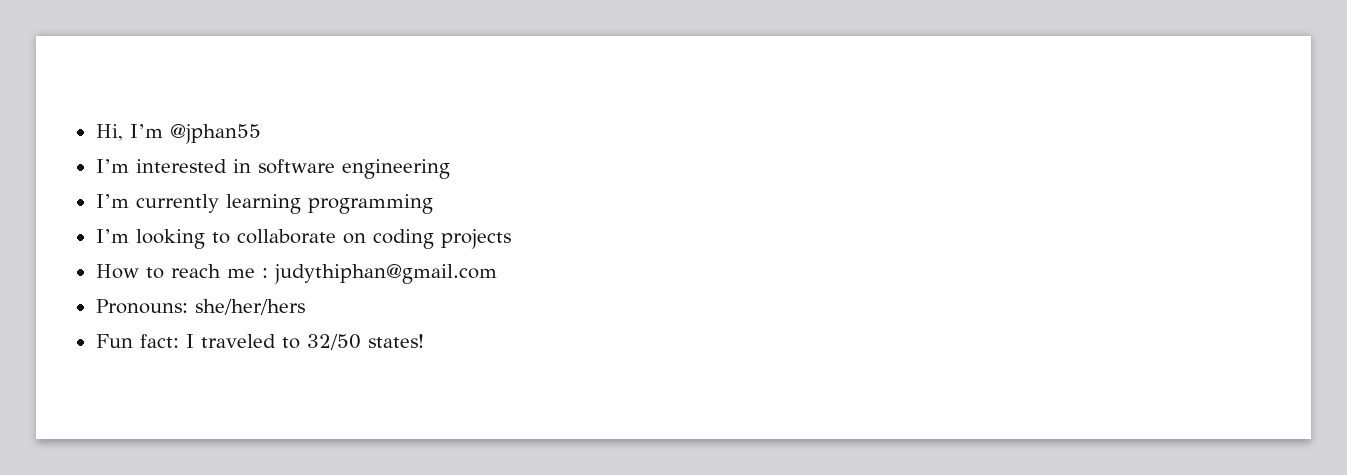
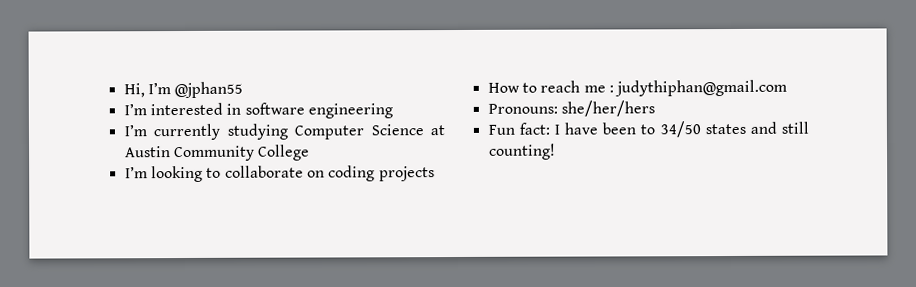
[225,194,433,214] learning programming -> [226,123,445,140] [124,144,311,162] studying Computer Science at Austin Community College
[200,334,424,350] traveled to 32/50 states! -> [564,121,809,138] [488,143,556,160] have been to 34/50 states and still counting!

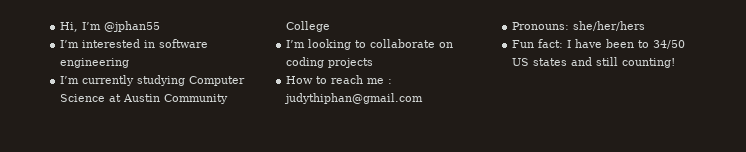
(701, 129) none -> [512,58,530,66] US

